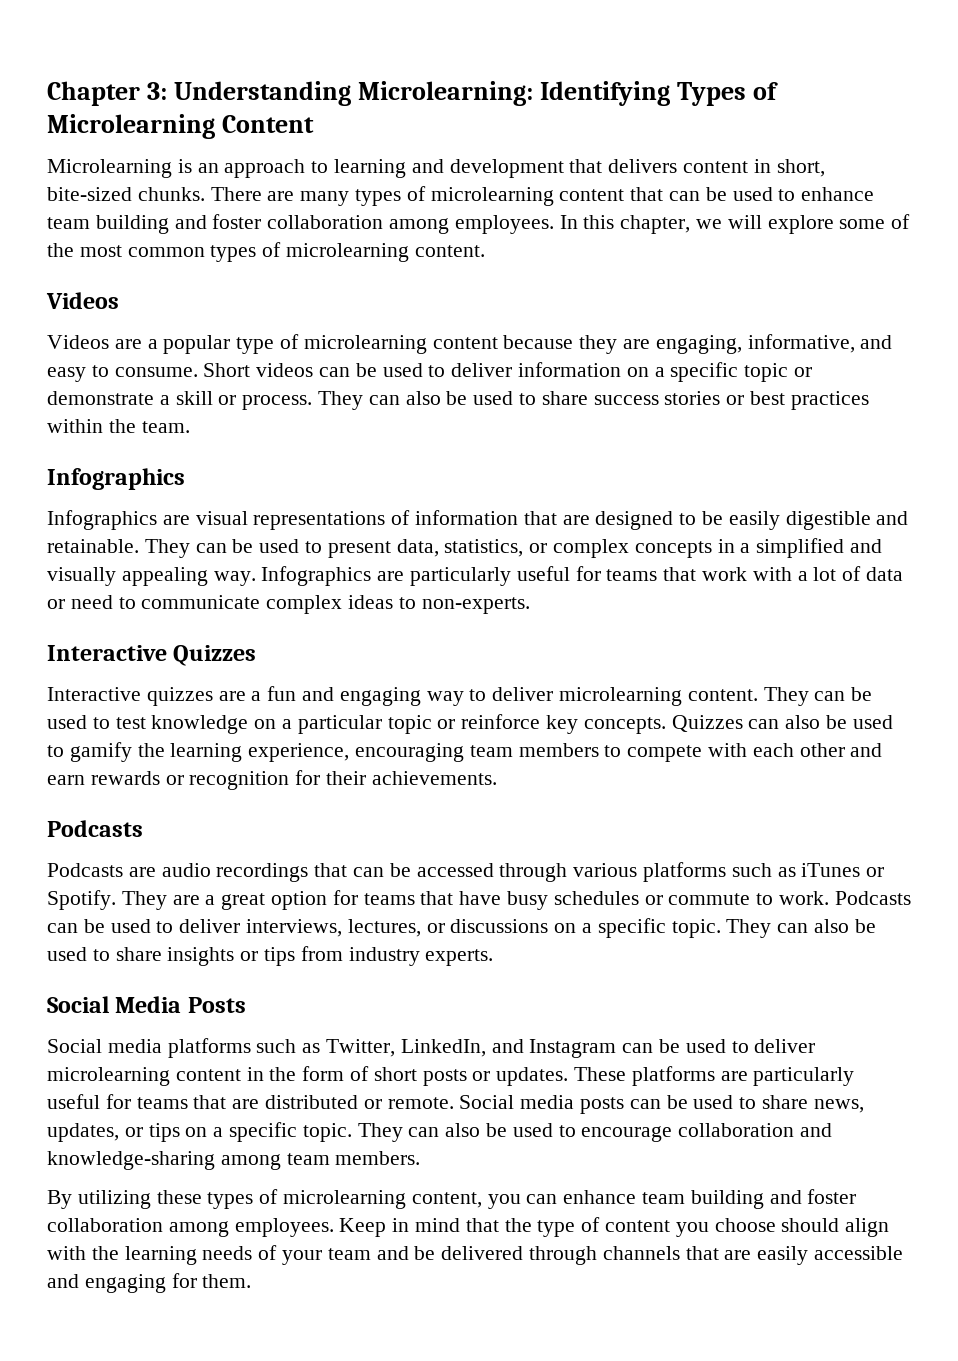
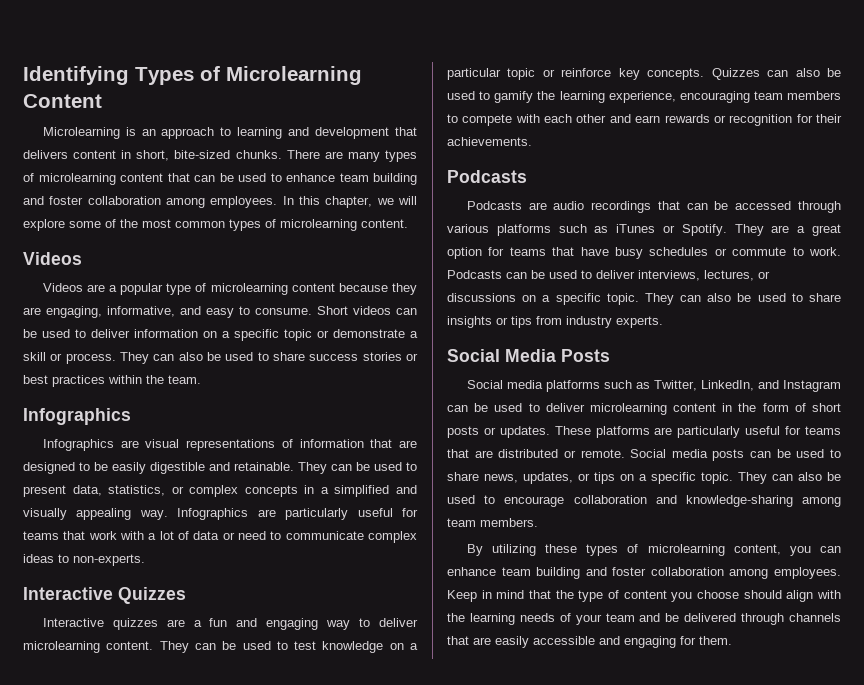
[47,81,534,106] Chapter 3: Understanding Microlearning: -> (23, 75) none

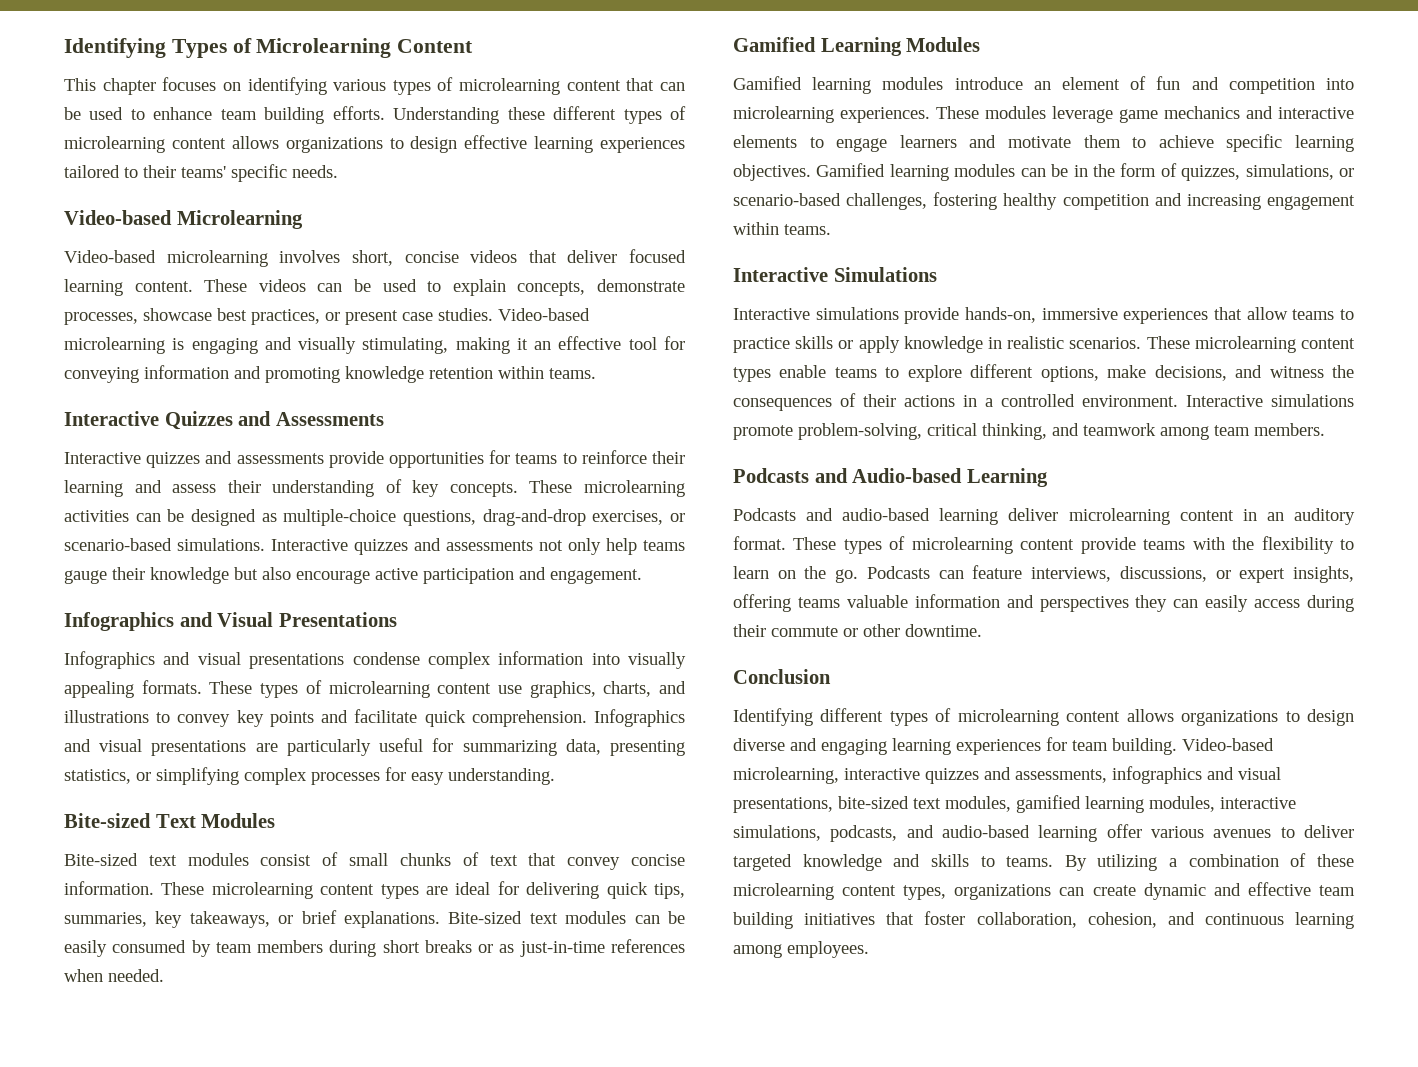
[42,127,417,139] [23,150,380,162] Microlearning is an approach to learning and development that delivers content in short, bite-sized chunks. There are many -> [64,77,387,95] This chapter focuses on identifying various
[23,196,417,208] [23,219,408,231] [23,252,82,265] [42,283,417,295] [23,306,348,318] and foster collaboration among employees. In this chapter, we will explore some of the most common types of microlearning content. // Videos // Videos are a popular type of microlearning content because they are engaging, informative, and easy to consume. Short -> [332,106,686,124] [64,135,685,153] [64,164,338,182] [64,210,303,229] [64,249,686,267] [64,279,248,296] efforts. Understanding these different types of microlearning content allows organizations to design effective learning experiences tailored to their teams' specific needs. // Video-based Microlearning // Video-based microlearning involves short, concise videos that deliver focused learning content. These
[91,329,418,341] [23,352,418,364] [23,375,201,387] [23,408,131,425] [42,439,417,451] [23,462,417,474] [23,485,417,497] [23,508,418,520] [23,531,417,543] [23,554,145,566] [23,587,186,604] [42,618,418,630] [23,641,419,653] [447,68,841,80] [447,91,841,103] [447,114,842,126] [447,137,532,146] [447,170,527,183] [466,201,841,213] [447,224,842,236] [447,247,841,259] [447,270,770,281] [447,293,841,305] [447,316,663,328] [447,349,610,362] [466,380,841,392] [447,403,841,415] [447,426,841,438] [447,449,841,461] [447,472,841,484] [447,495,841,507] [447,518,538,527] [466,544,841,556] [447,567,841,579] [447,590,841,602] [447,613,841,625] [447,636,732,648] deliver information on a specific topic or demonstrate a skill or process. They can also be used to share success stories or best practices within the team. // Infographics // Infographics are visual representations of information that are designed to be easily digestible and retainable. They can be used to present data, statistics, or complex concepts in a simplified and visually appealing way. Infographics are particularly useful for teams that work with a lot of data or need to communicate complex ideas to non-experts. // Interactive Quizzes // Interactive quizzes are a fun and engaging way to deliver microlearning content. They can be used to test knowledge on a particular topic or reinforce key concepts. Quizzes can also be used to gamify the learning experience, encouraging team members to compete with each other and earn rewards or recognition for their achievements. // Podcasts // Podcasts are audio recordings that can be accessed through various platforms such as iTunes or Spotify. They are a great option for teams that have busy schedules or commute to work. Podcasts can be used to deliver interviews, lectures, or discussions on a specific topic. They can also be used to share insights or tips from industry experts. // Social Media Posts // Social media platforms such as Twitter, LinkedIn, and Instagram can be used to deliver microlearning content in the form of short posts or updates. These platforms are particularly useful for teams that are distributed or remote. Social media posts can be used to share news, updates, or tips on a specific topic. They can also be used to encourage collaboration and knowledge-sharing among team members. // By utilizing these types of microlearning content, you can enhance team building and foster collaboration among employees. Keep in mind that the type of content you choose should align with the learning needs of your team and be delivered through channels that are easily accessible and engaging for them. -> [452,279,686,296] [64,308,590,325] [64,336,685,354] [64,365,596,383] [64,411,384,430] [64,450,685,468] [64,479,685,497] [64,509,685,526] [64,538,685,555] [64,567,642,584] [64,612,397,631] [64,651,686,669] [64,680,686,698] [64,709,685,727] [64,738,685,756] [64,767,555,785] [64,813,276,828] [64,852,685,870] [64,881,685,899] [64,910,685,928] [64,939,685,957] [64,969,164,982] [733,37,981,56] [733,76,1354,94] [733,106,1354,123] [733,134,1354,152] [733,163,1354,181] [733,192,1355,210] [733,222,831,235] [733,267,937,282] [733,307,1354,324] [733,336,1355,353] [733,364,1354,382] [733,393,1354,411] [733,423,1325,440] [733,468,1048,487] [733,508,1355,525] [733,536,1354,554] [733,565,1354,583] [733,594,1354,612] [733,624,982,637] [733,669,831,684] [733,708,1354,726] [733,737,1274,755] [733,766,1281,784] [733,795,1296,813] [733,824,1354,842] [733,853,1354,871] [733,882,1355,900] [733,911,1354,929] [733,941,869,958] explain concepts, demonstrate processes, showcase best practices, or present case studies. Video-based microlearning is engaging and visually stimulating, making it an effective tool for conveying information and promoting knowledge retention within teams. // Interactive Quizzes and Assessments // Interactive quizzes and assessments provide opportunities for teams to reinforce their learning and assess their understanding of key concepts. These microlearning activities can be designed as multiple-choice questions, drag-and-drop exercises, or scenario-based simulations. Interactive quizzes and assessments not only help teams gauge their knowledge but also encourage active participation and engagement. // Infographics and Visual Presentations // Infographics and visual presentations condense complex information into visually appealing formats. These types of microlearning content use graphics, charts, and illustrations to convey key points and facilitate quick comprehension. Infographics and visual presentations are particularly useful for summarizing data, presenting statistics, or simplifying complex processes for easy understanding. // Bite-sized Text Modules // Bite-sized text modules consist of small chunks of text that convey concise information. These microlearning content types are ideal for delivering quick tips, summaries, key takeaways, or brief explanations. Bite-sized text modules can be easily consumed by team members during short breaks or as just-in-time references when needed. // Gamified Learning Modules // Gamified learning modules introduce an element of fun and competition into microlearning experiences. These modules leverage game mechanics and interactive elements to engage learners and motivate them to achieve specific learning objectives. Gamified learning modules can be in the form of quizzes, simulations, or scenario-based challenges, fostering healthy competition and increasing engagement within teams. // Interactive Simulations // Interactive simulations provide hands-on, immersive experiences that allow teams to practice skills or apply knowledge in realistic scenarios. These microlearning content types enable teams to explore different options, make decisions, and witness the consequences of their actions in a controlled environment. Interactive simulations promote problem-solving, critical thinking, and teamwork among team members. // Podcasts and Audio-based Learning // Podcasts and audio-based learning deliver microlearning content in an auditory format. These types of microlearning content provide teams with the flexibility to learn on the go. Podcasts can feature interviews, discussions, or expert insights, offering teams valuable information and perspectives they can easily access during their commute or other downtime. // Conclusion // Identifying different types of microlearning content allows organizations to design diverse and engaging learning experiences for team building. Video-based microlearning, interactive quizzes and assessments, infographics and visual presentations, bite-sized text modules, gamified learning modules, interactive simulations, podcasts, and audio-based learning offer various avenues to deliver targeted knowledge and skills to teams. By utilizing a combination of these microlearning content types, organizations can create dynamic and effective team building initiatives that foster collaboration, cohesion, and continuous learning among employees.

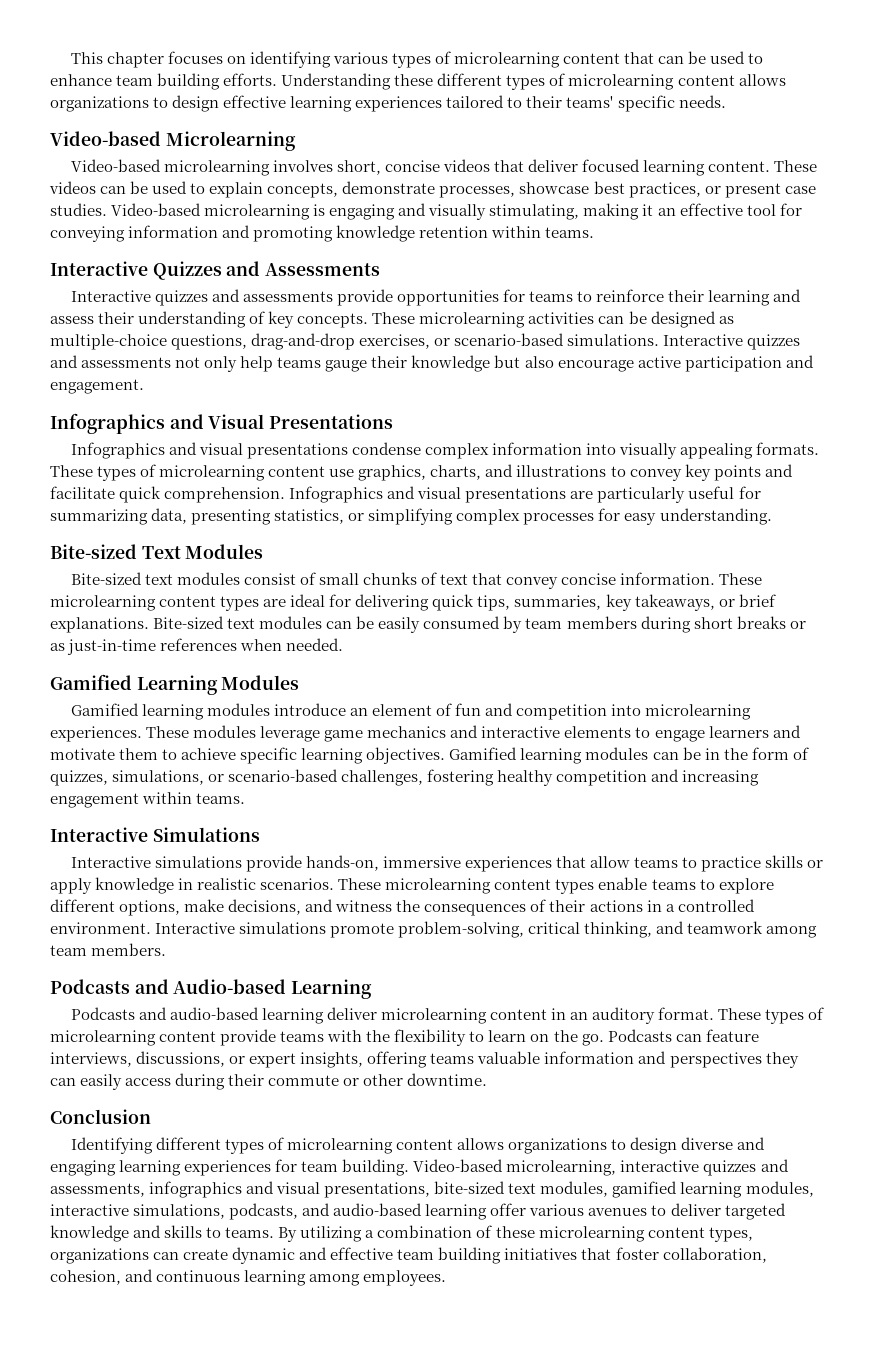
[64,38,474,58] Identifying Types of Microlearning Content // -> (70, 58) none

